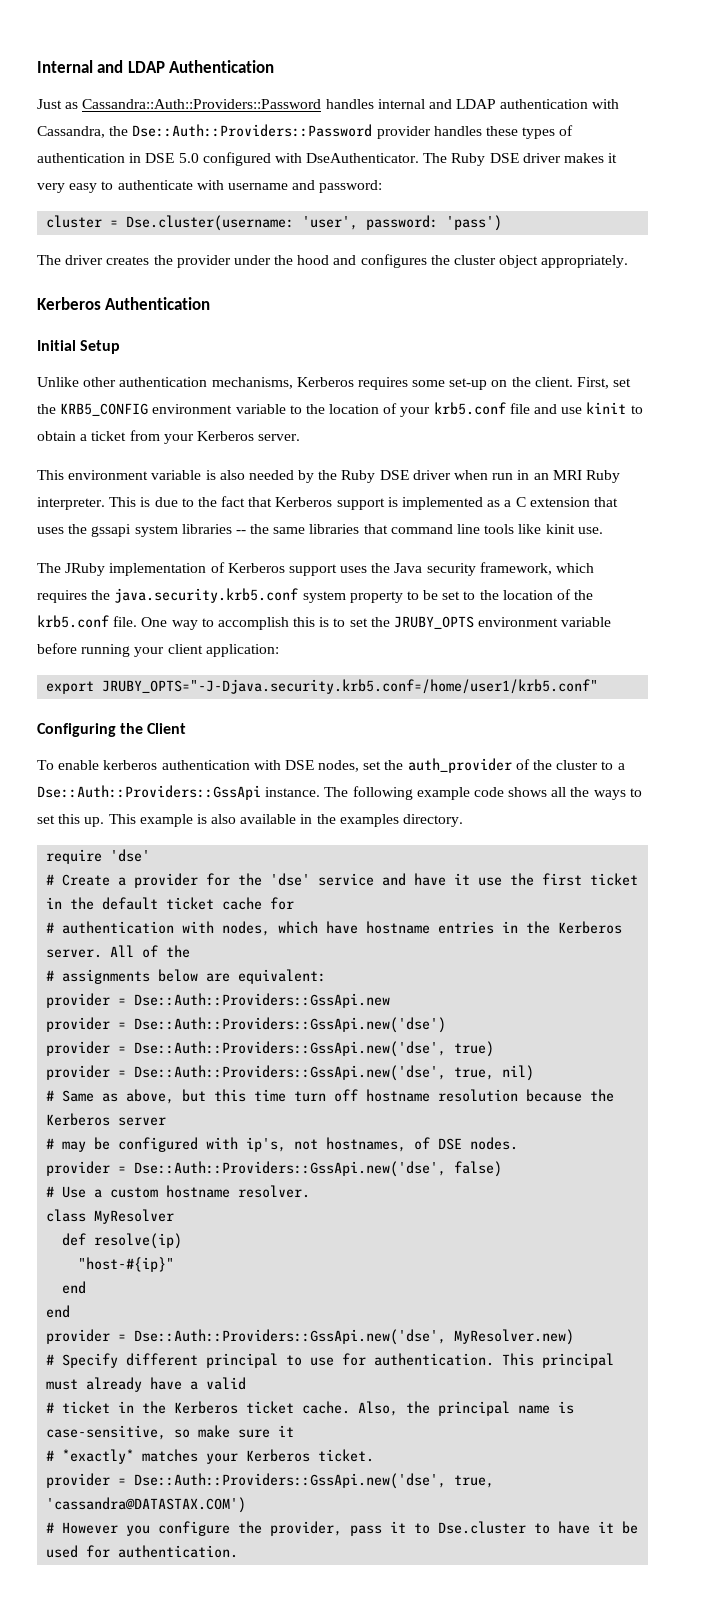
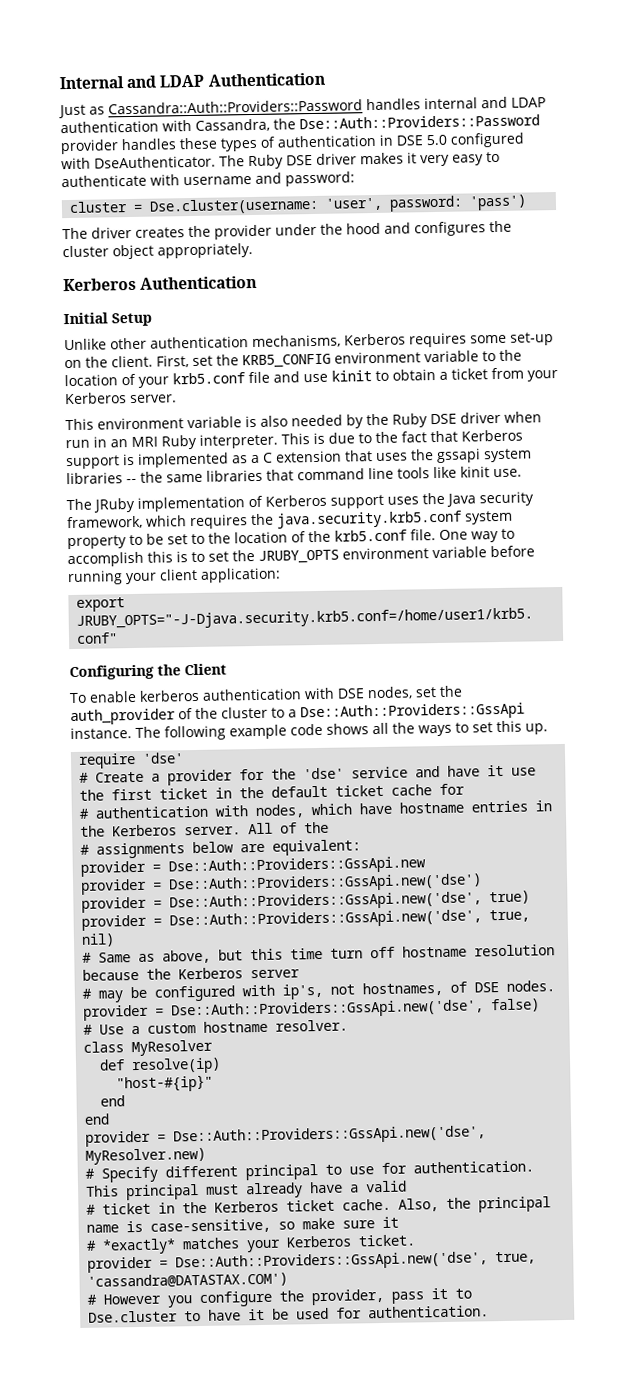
[108,814,464,827] This example is also available in the examples directory. -> (548, 729) none

